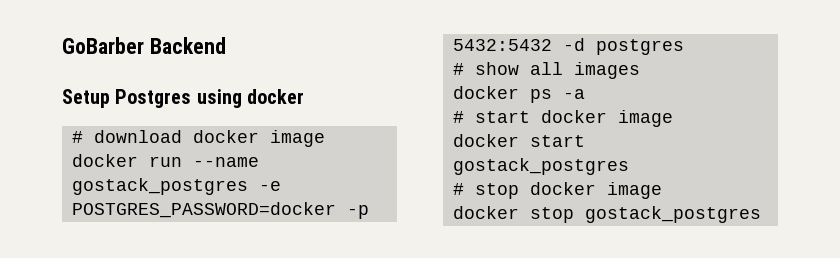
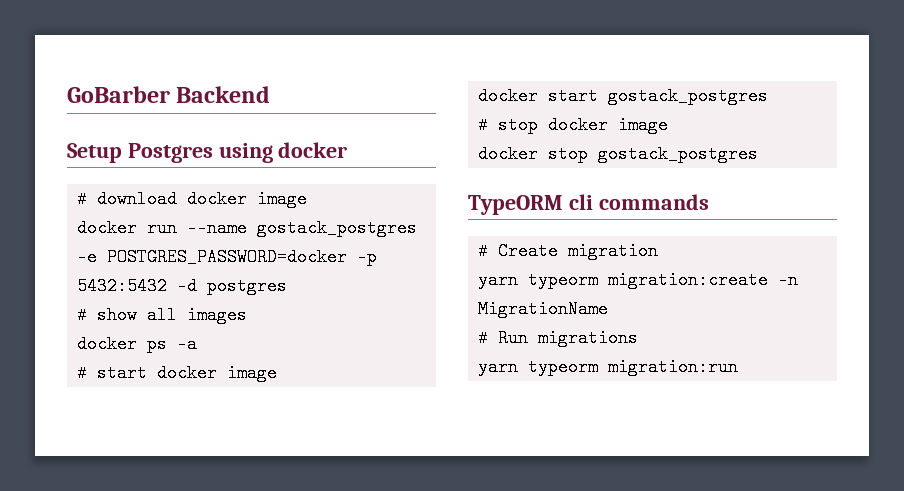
(761, 214) none -> [468,194,709,215] [478,242,659,260] [478,271,799,289] [478,300,609,318] [478,329,639,347] [478,358,739,376] // TypeORM cli commands // # Create migration // yarn typeorm migration:create -n MigrationName // # Run migrations // yarn typeorm migration:run

